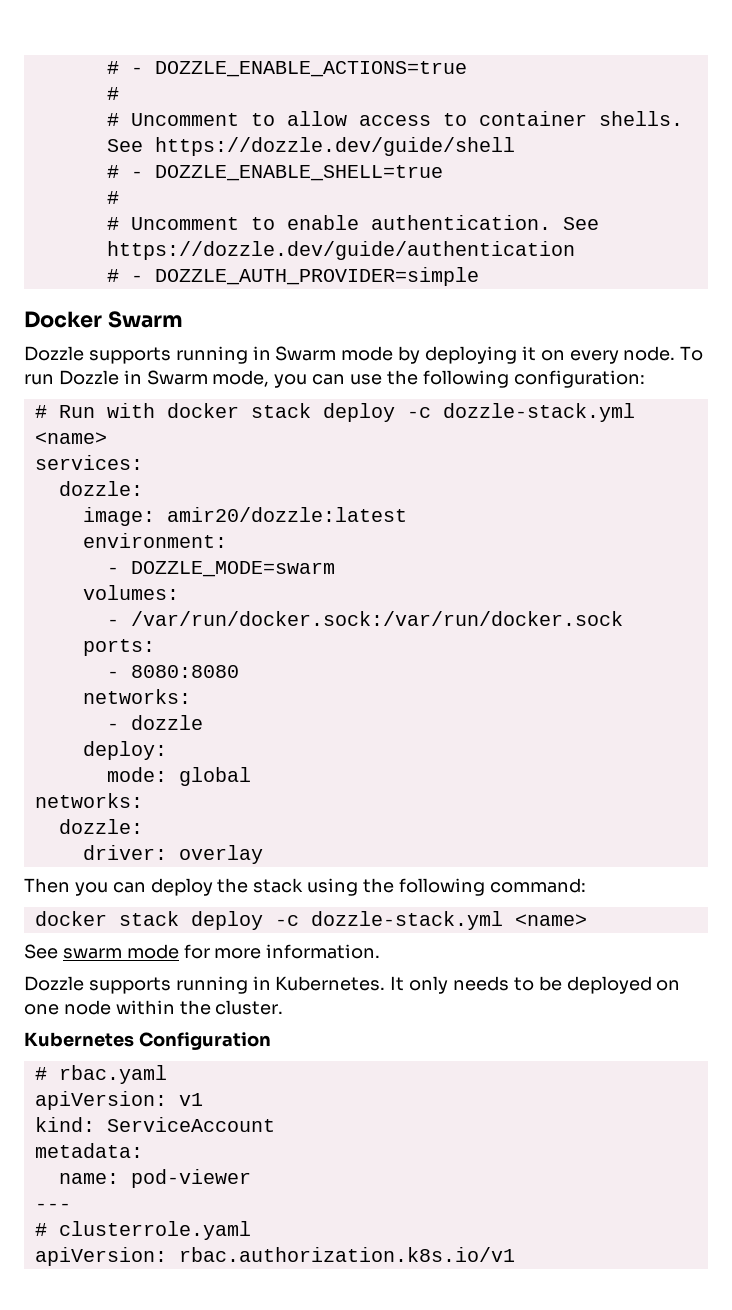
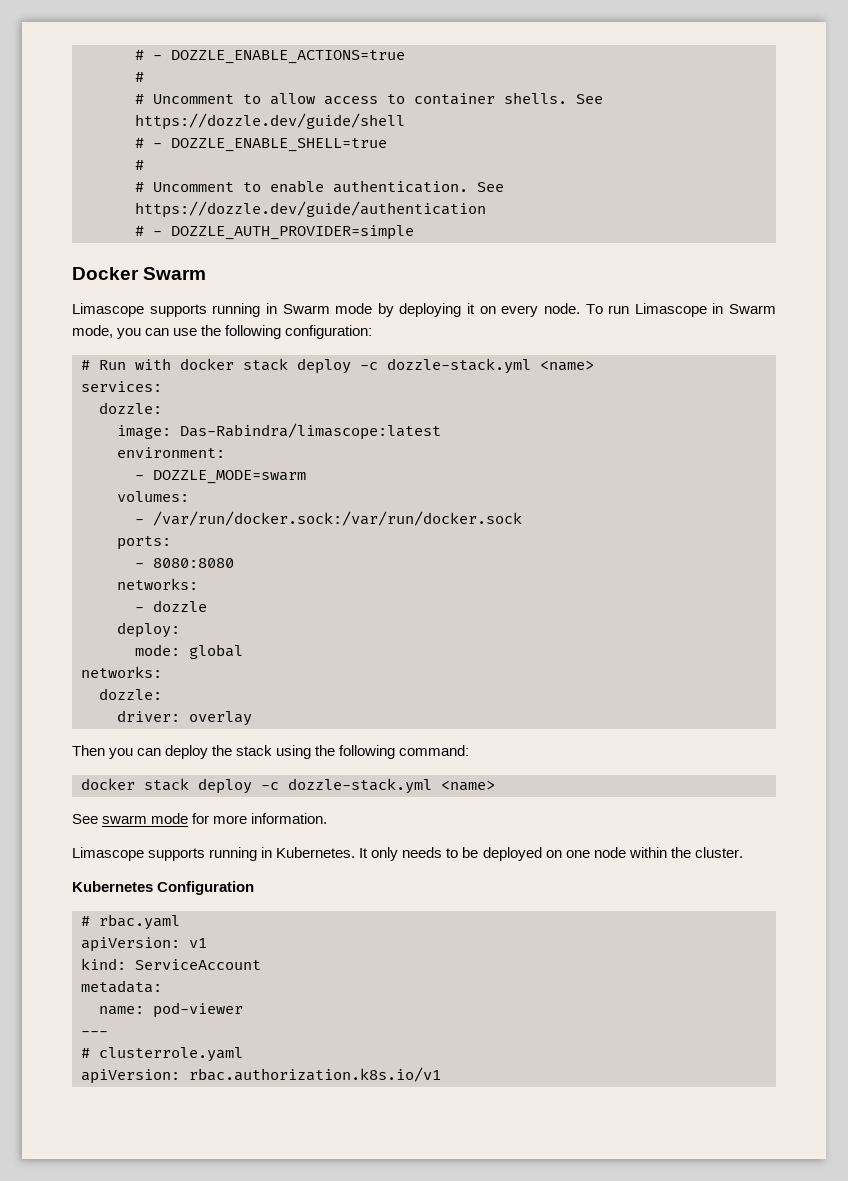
[24,346,84,361] Dozzle -> [72,303,144,317] Limascope
[58,370,119,385] Dozzle -> [634,303,707,317] Limascope
[166,507,407,522] amir20/dozzle:latest -> [180,423,441,440] Das-Rabindra/limascope:latest
[24,976,84,991] Dozzle -> [72,847,144,861] Limascope

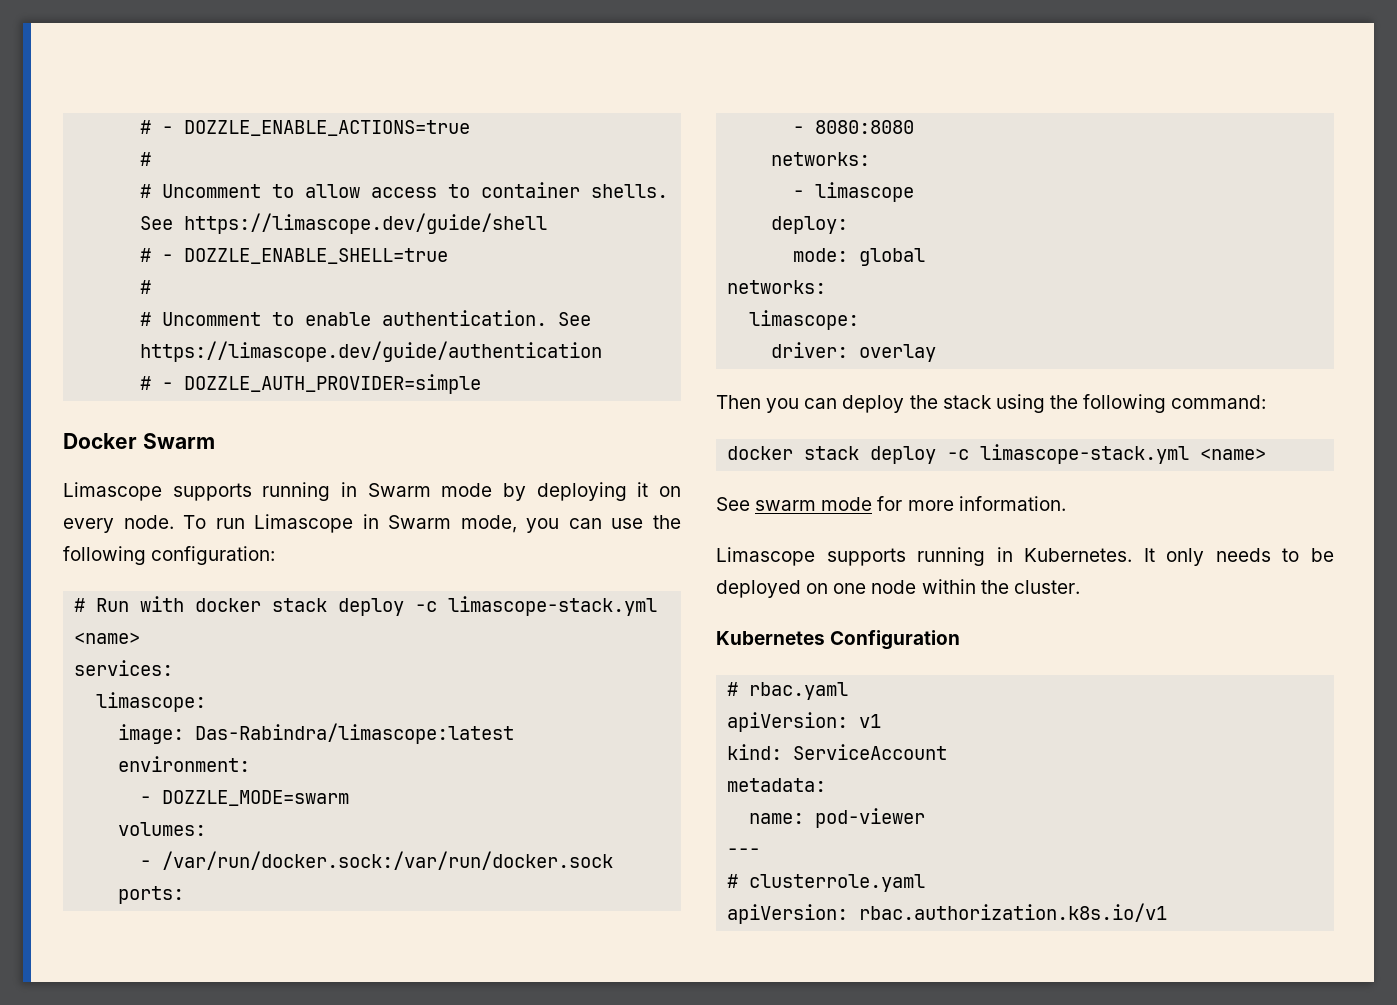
[135,113,405,130] https://dozzle.dev/guide/shell -> [184,213,548,234] https://limascope.dev/guide/shell
[135,201,486,218] https://dozzle.dev/guide/authentication -> [140,341,603,362] https://limascope.dev/guide/authentication
[387,358,531,374] dozzle-stack.yml -> [448,596,658,616] limascope-stack.yml
[99,402,162,414] dozzle: -> [96,692,207,712] limascope:
[153,600,207,612] dozzle -> [815,182,915,202] limascope
[99,688,162,700] dozzle: -> [749,310,860,330] limascope:
[288,778,432,794] dozzle-stack.yml -> [980,444,1190,464] limascope-stack.yml

